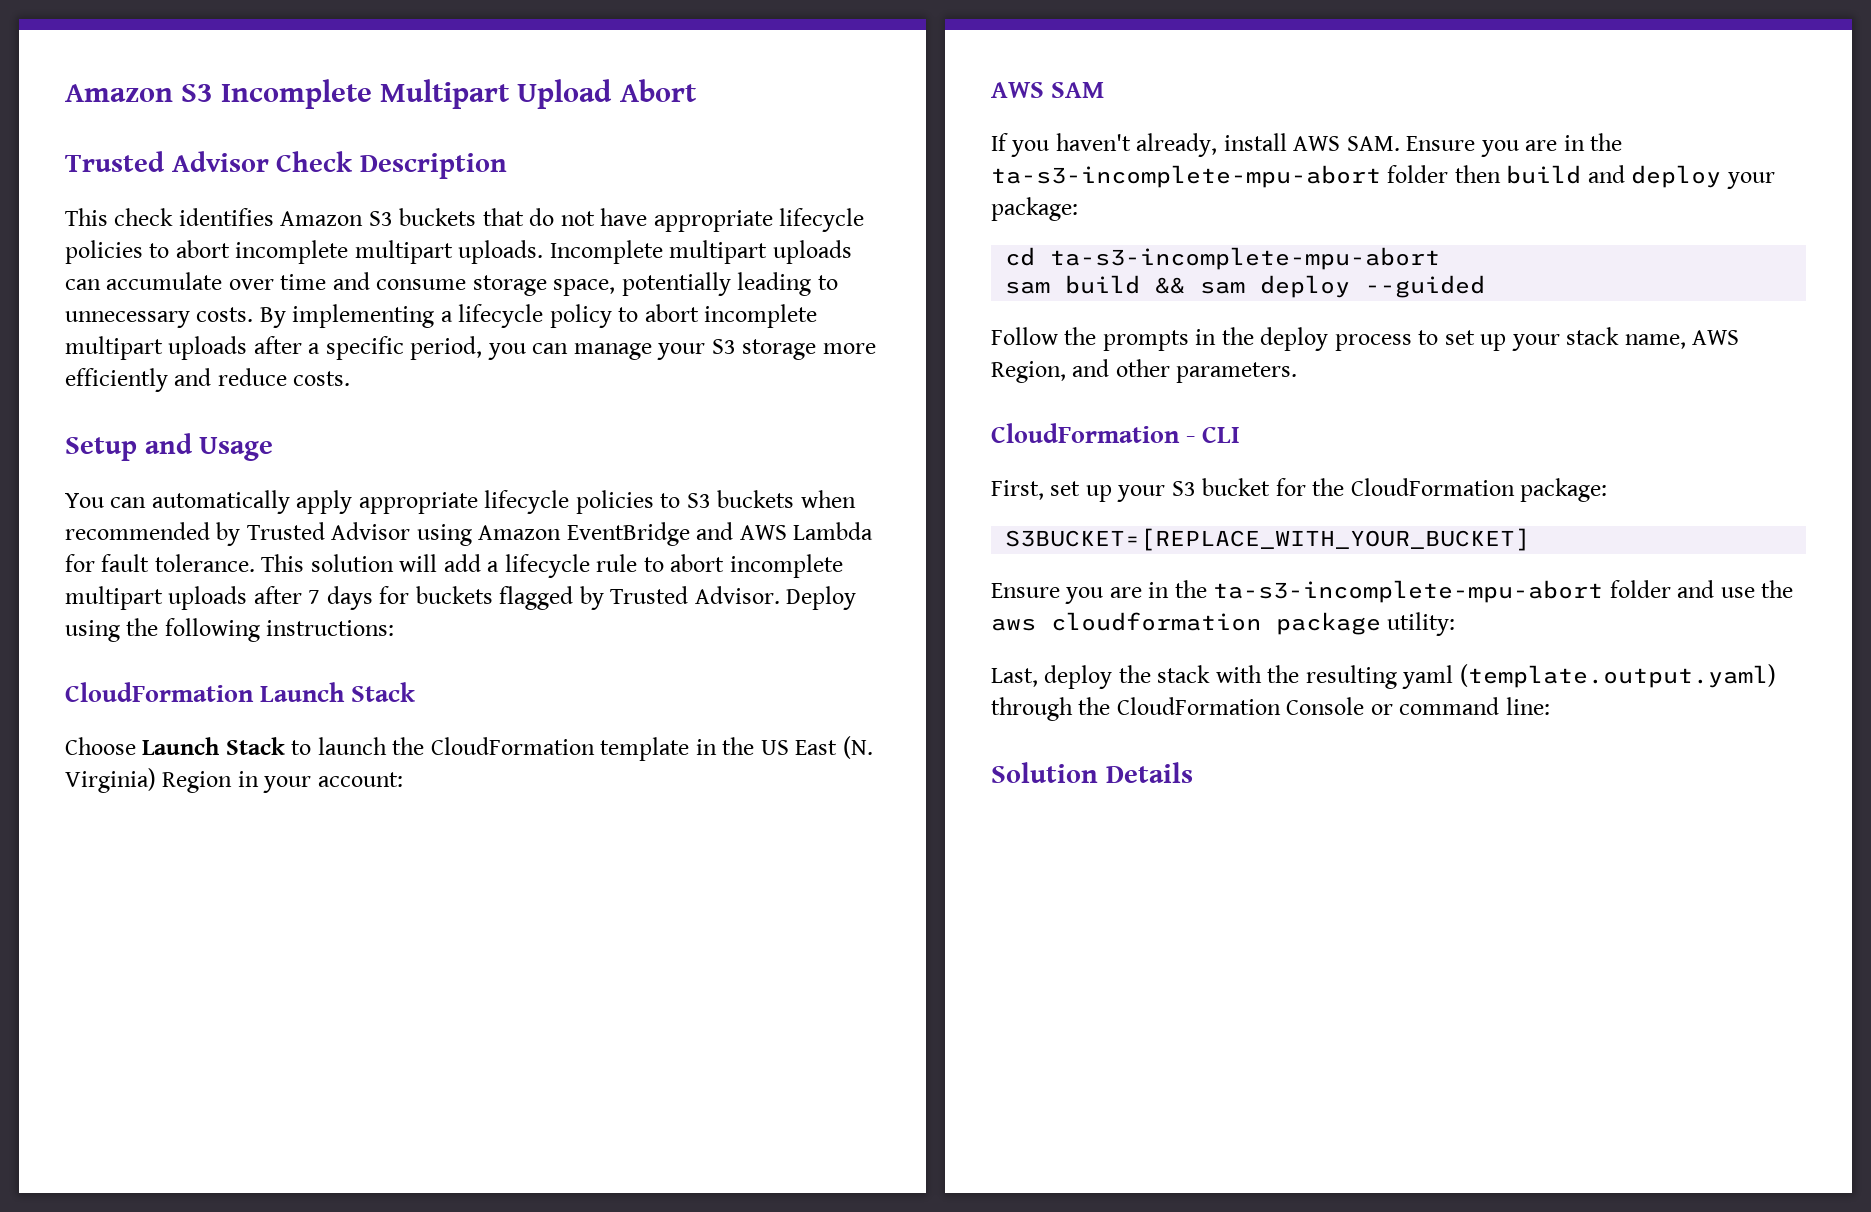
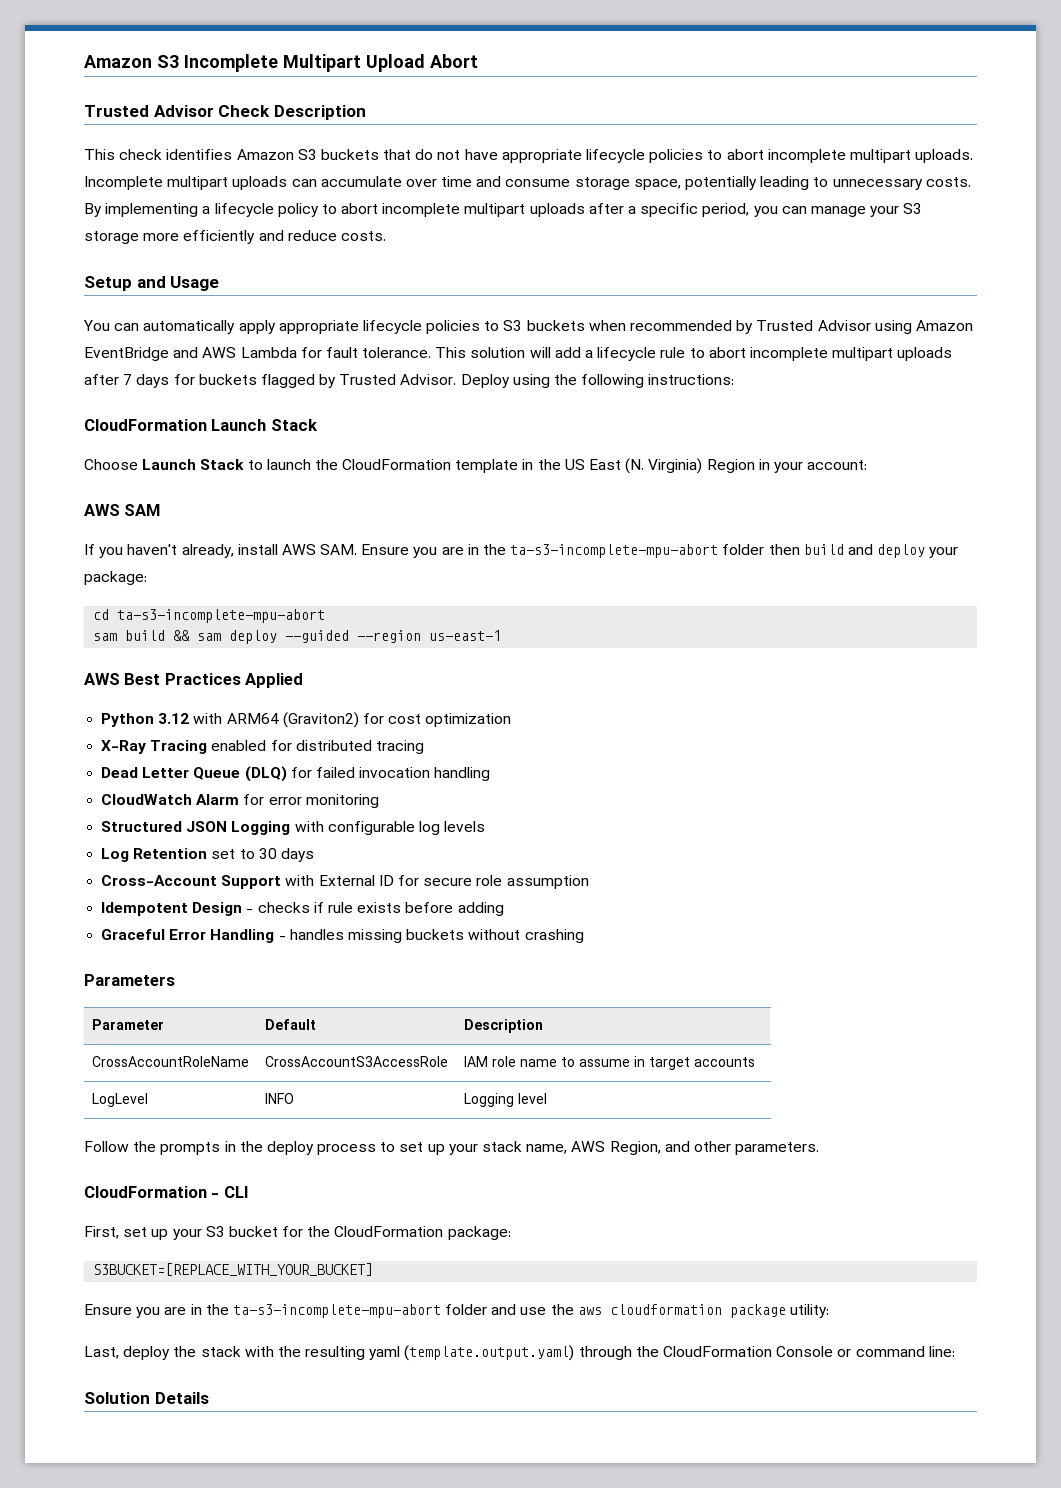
(1486, 286) none -> [357,630,502,643] [84,673,304,688] [101,712,512,728] [101,740,424,754] [101,766,491,782] [101,794,379,808] [101,821,486,835] [101,848,314,862] [101,875,589,889] [101,902,504,916] [101,929,584,943] [84,974,175,986] [91,1019,164,1030] [264,1019,316,1030] [463,1019,543,1033] [91,1056,249,1067] [264,1056,448,1067] [463,1056,755,1070] [91,1093,148,1107] [264,1093,294,1104] [463,1093,547,1107] --region us-east-1 // AWS Best Practices Applied // Python 3.12 with ARM64 (Graviton2) for cost optimization // X-Ray Tracing enabled for distributed tracing // Dead Letter Queue (DLQ) for failed invocation handling // CloudWatch Alarm for error monitoring // Structured JSON Logging with configurable log levels // Log Retention set to 30 days // Cross-Account Support with External ID for secure role assumption // Idempotent Design - checks if rule exists before adding // Graceful Error Handling - handles missing buckets without crashing // Parameters // Parameter | Default | Description // CrossAccountRoleName | CrossAccountS3AccessRole | IAM role name to assume in target accounts // LogLevel | INFO | Logging level

